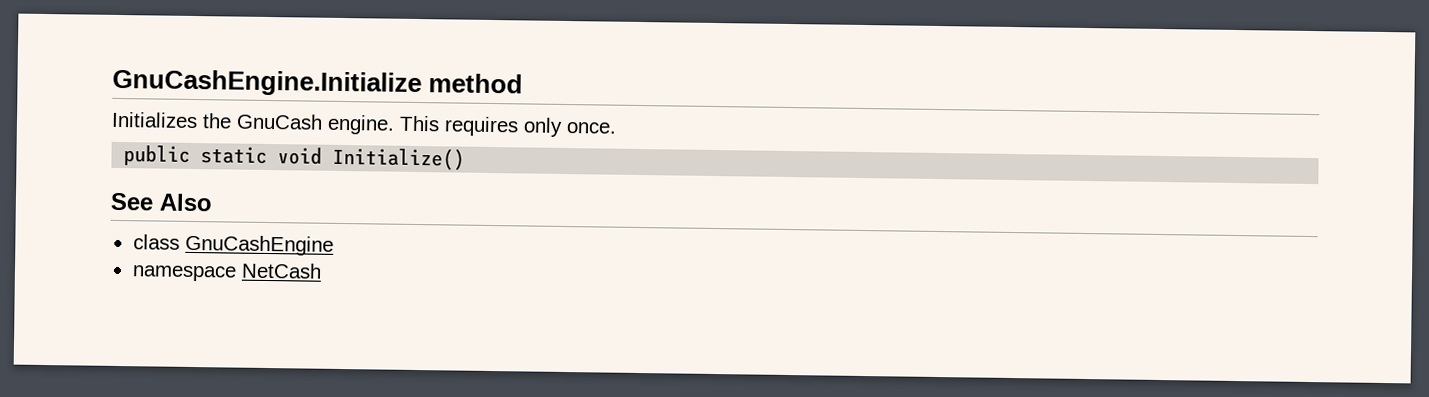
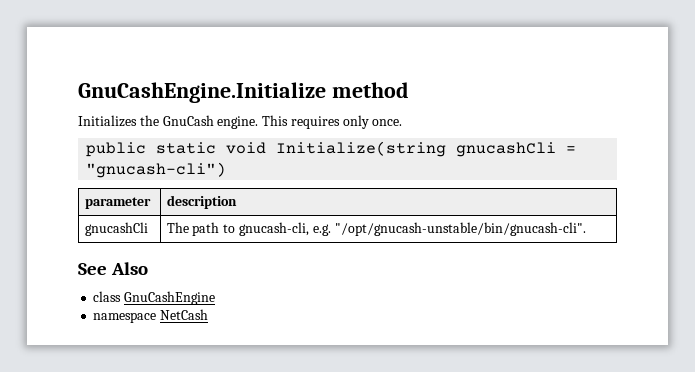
[332,146,466,171] Initialize() -> [276,141,577,157] [86,162,227,178] [84,197,151,209] [166,195,237,209] [84,222,148,236] [166,222,586,236] Initialize(string gnucashCli = "gnucash-cli") // parameter | description // gnucashCli | The path to gnucash-cli, e.g. "/opt/gnucash-unstable/bin/gnucash-cli".

